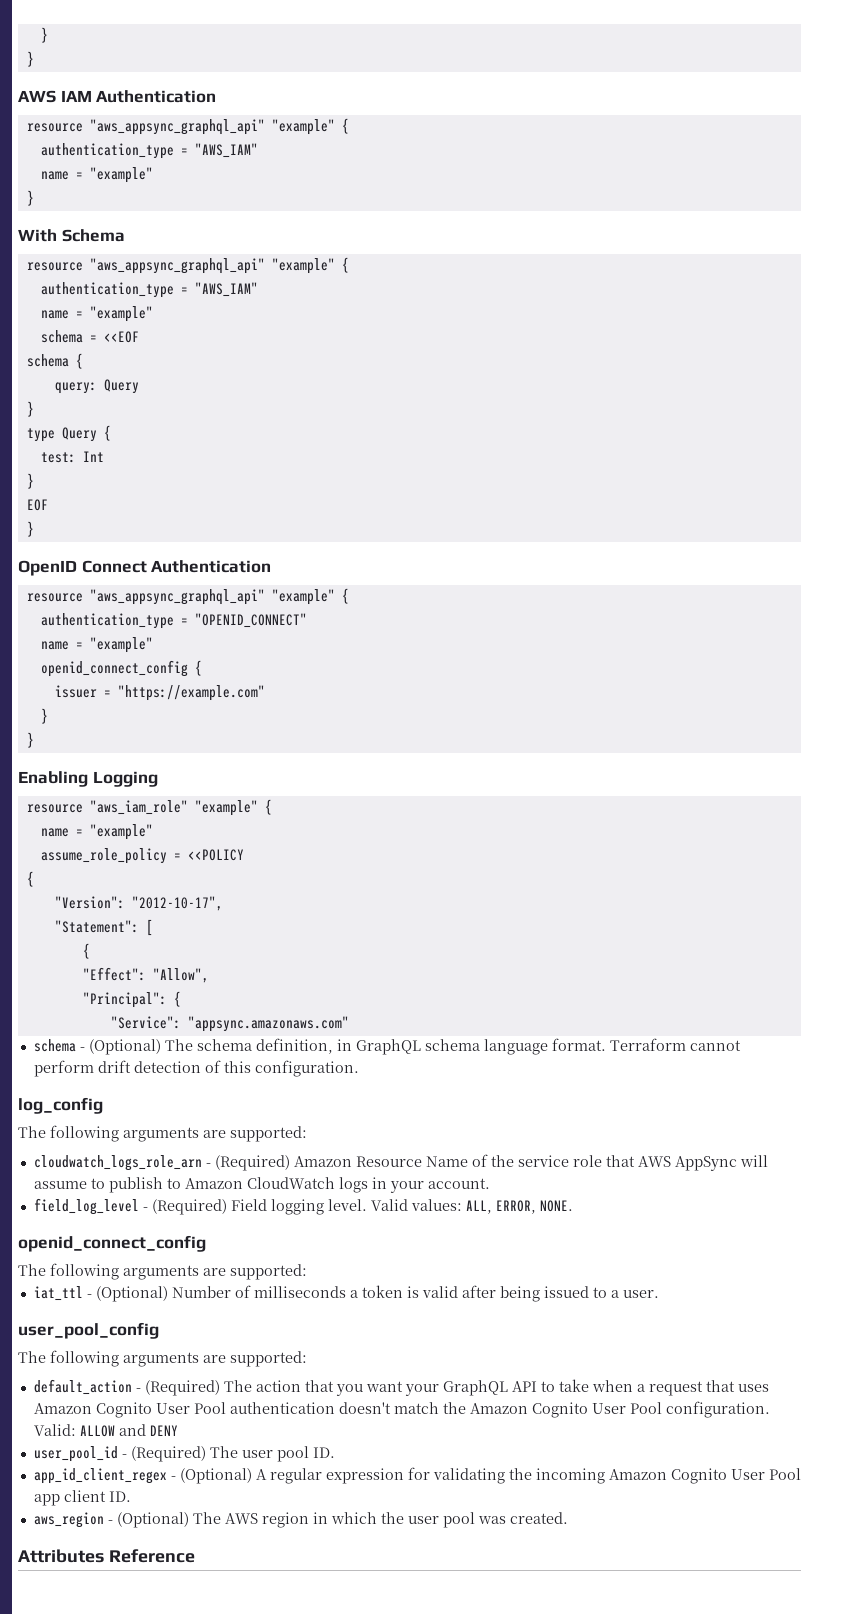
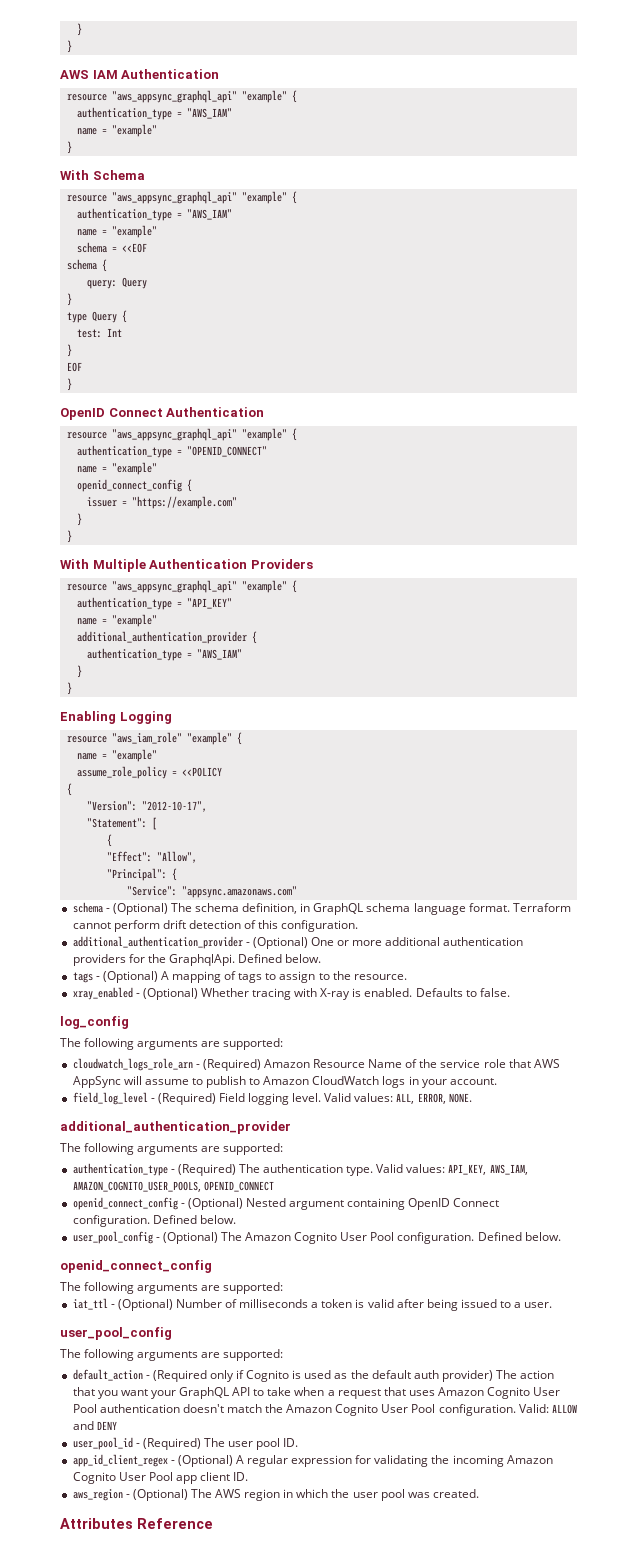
(34, 740) none -> [60,559,313,572] [66,580,297,593] [76,597,232,610] [76,614,157,627] [76,631,257,644] [86,648,242,661] [76,665,82,678] [66,682,72,695] // With Multiple Authentication Providers // resource "aws_appsync_graphql_api" "example" { // authentication_type = "API_KEY" // name = "example" // additional_authentication_provider { // authentication_type = "AWS_IAM" // } // }
(359, 1068) none -> [72,936,524,949] [72,954,322,966] [72,971,407,983] [72,987,510,1000] // additional_authentication_provider - (Optional) One or more additional authentication providers for the GraphqlApi. Defined below. // tags - (Optional) A mapping of tags to assign to the resource. // xray_enabled - (Optional) Whether tracing with X-ray is enabled. Defaults to false.
(573, 1206) none -> [60,1121,291,1134] [60,1143,284,1155] [72,1163,528,1176] [72,1181,274,1192] [72,1197,500,1210] [72,1215,236,1227] [72,1231,561,1244] // additional_authentication_provider // The following arguments are supported: // authentication_type - (Required) The authentication type. Valid values: API_KEY, AWS_IAM, AMAZON_COGNITO_USER_POOLS, OPENID_CONNECT // openid_connect_config - (Optional) Nested argument containing OpenID Connect configuration. Defined below. // user_pool_config - (Optional) The Amazon Cognito User Pool configuration. Defined below.
[144,1380,220,1396] (Required) -> [152,1370,493,1382] (Required only if Cognito is used as the default auth provider)

